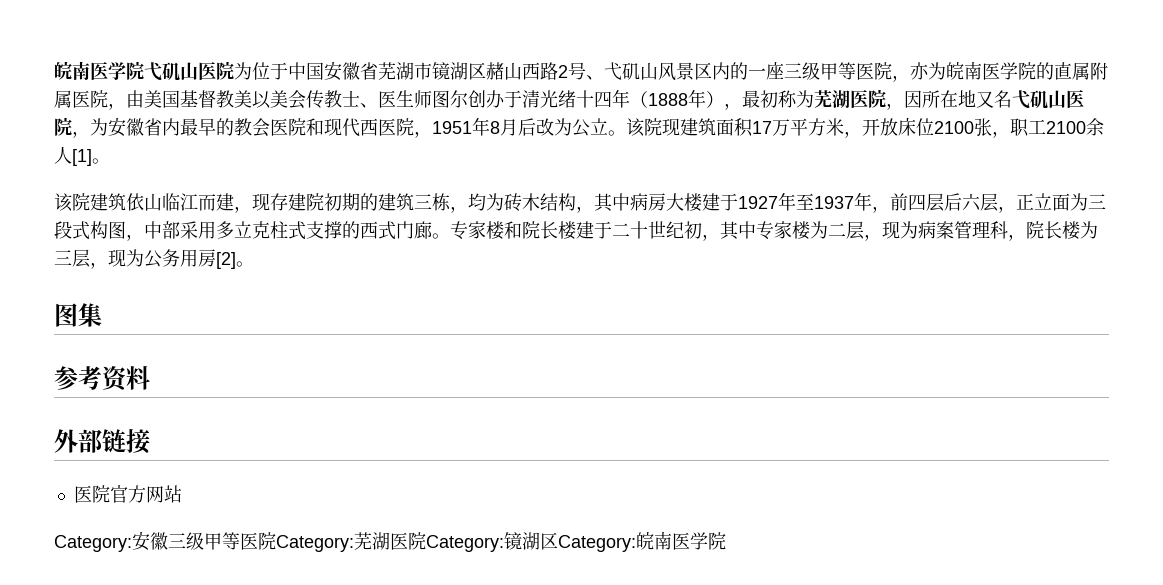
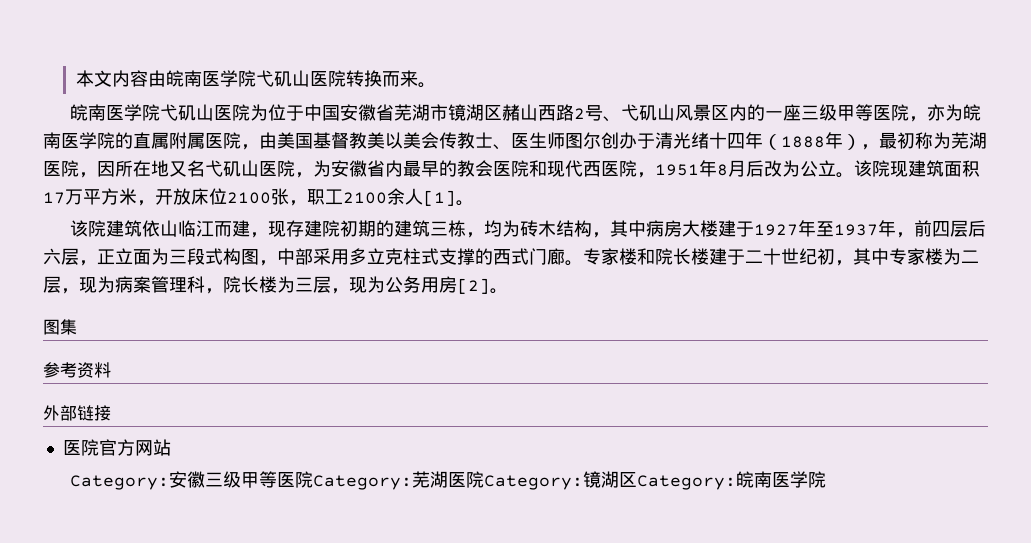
(54, 70) none -> [76,70,437,88] 本文内容由皖南医学院弋矶山医院转换而来。 //

